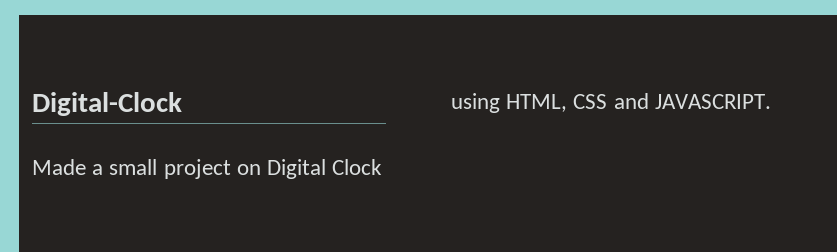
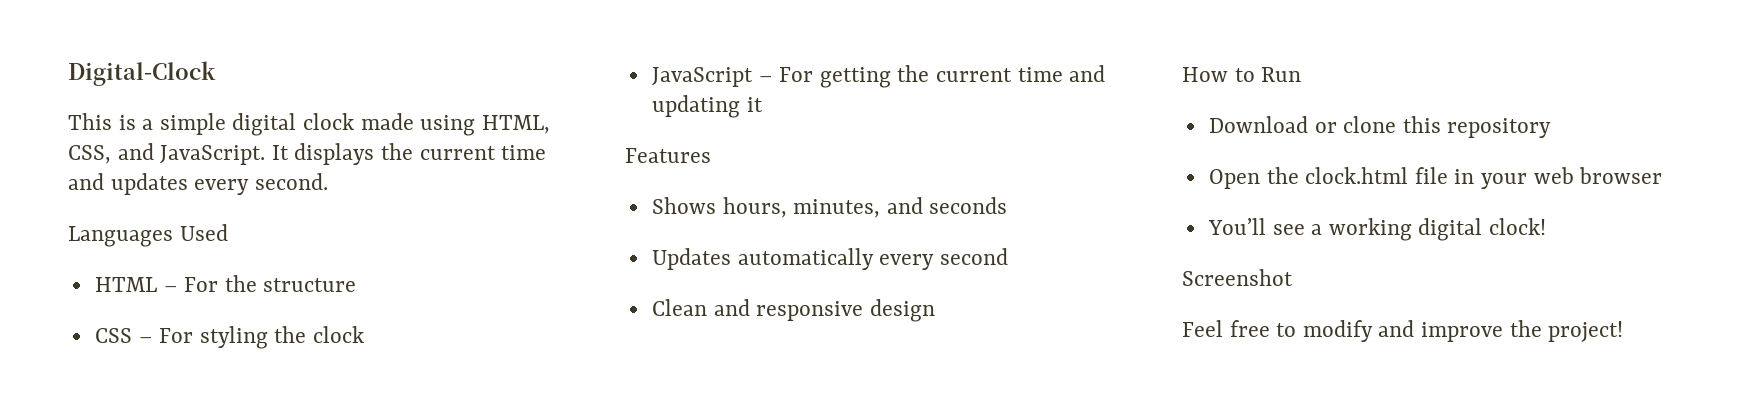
[32,159,383,179] [451,93,771,113] Made a small project on Digital Clock using HTML, CSS and JAVASCRIPT. -> [68,113,550,136] [68,143,547,165] [68,173,328,195] [68,224,228,247] [94,275,357,292] [94,326,365,349] [651,65,1106,88] [651,95,763,118] [625,148,711,163] [651,197,1008,218] [651,248,1008,270] [651,299,935,322] [1182,67,1302,82] [1208,116,1552,138] [1208,167,1663,189] [1207,218,1547,241] [1182,269,1293,286] [1182,320,1624,342] This is a simple digital clock made using HTML, CSS, and JavaScript. It displays the current time and updates every second. // Languages Used // HTML – For the structure // CSS – For styling the clock // JavaScript – For getting the current time and updating it // Features // Shows hours, minutes, and seconds // Updates automatically every second // Clean and responsive design // How to Run // Download or clone this repository // Open the clock.html file in your web browser // You’ll see a working digital clock! // Screenshot // Feel free to modify and improve the project!

